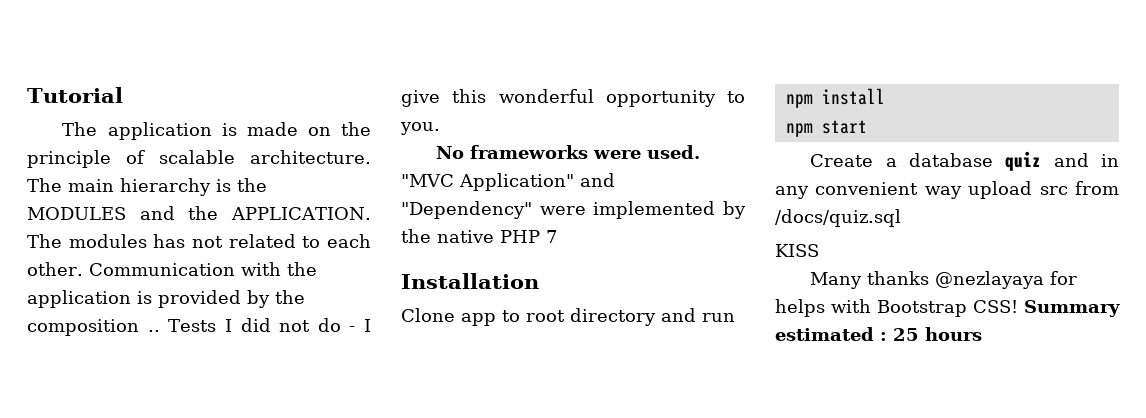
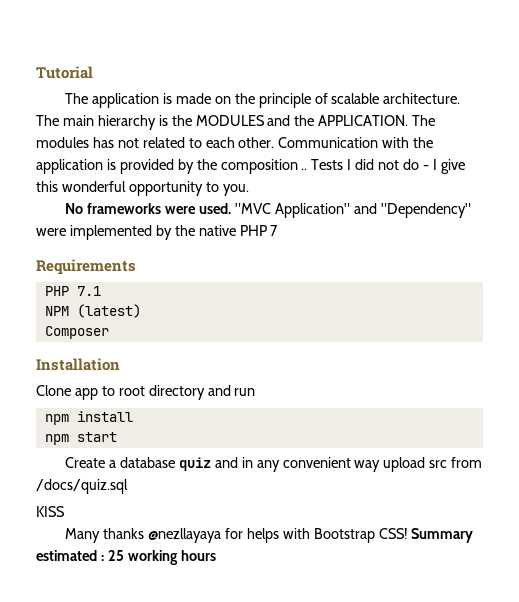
(557, 236) none -> [36,259,136,275] [44,286,101,296] [44,304,141,318] [44,326,109,339] // Requirements // PHP 7.1 // NPM (latest) // Composer
[935,271,1045,289] @nezlayaya -> [147,528,221,543] @nezllayaya
(919, 334) none -> [127,550,178,565] working

